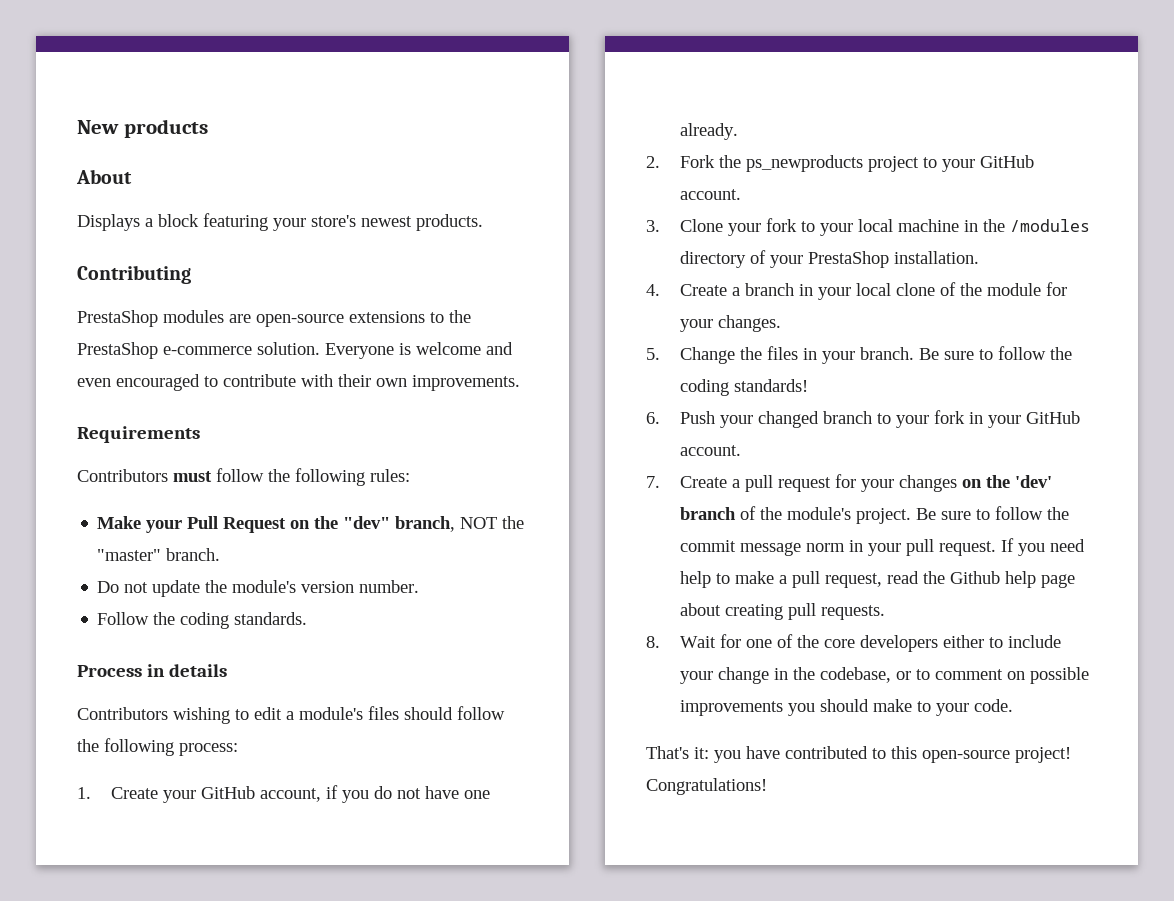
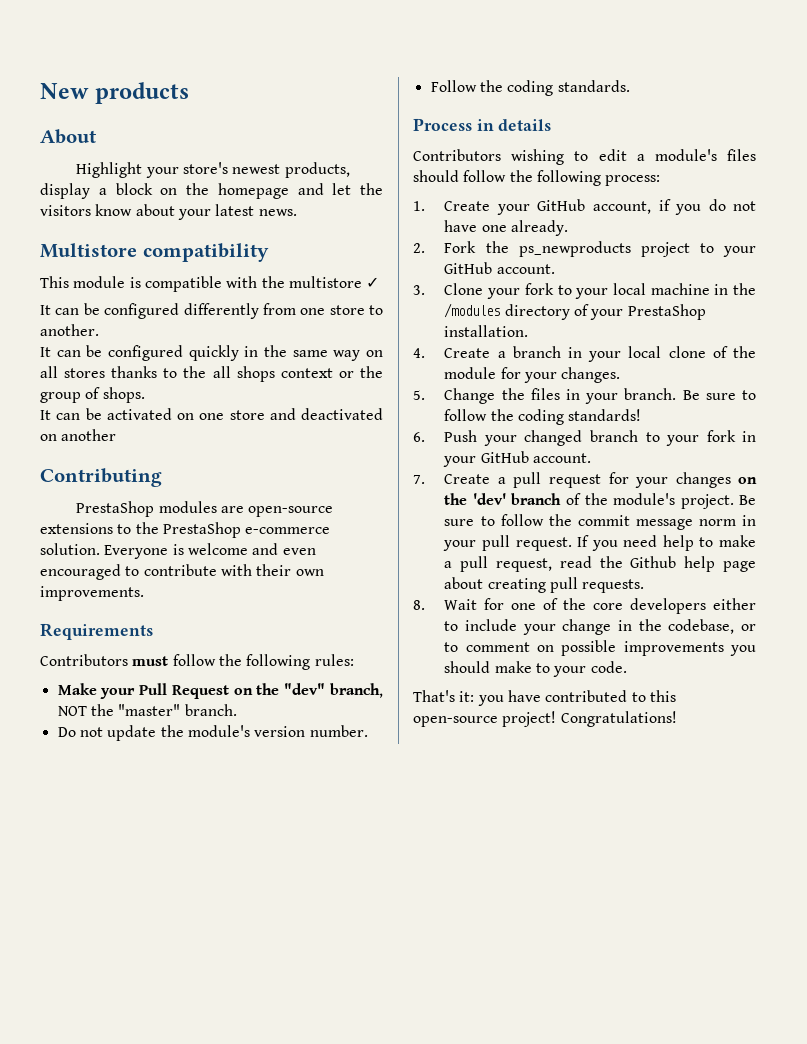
[77,213,483,231] Displays a block featuring your store's newest products. -> [76,162,350,178] [40,183,383,199] [40,204,297,220] [40,243,269,262] [40,276,380,292] [40,303,383,319] [40,324,99,336] [40,345,383,361] [40,366,383,382] [40,387,145,403] [40,408,383,420] [40,429,117,441] Highlight your store's newest products, display a block on the homepage and let the visitors know about your latest news. // Multistore compatibility // This module is compatible with the multistore ✓ // It can be configured differently from one store to another. // It can be configured quickly in the same way on all stores thanks to the all shops context or the group of shops. // It can be activated on one store and deactivated on another

